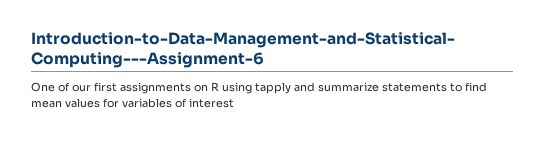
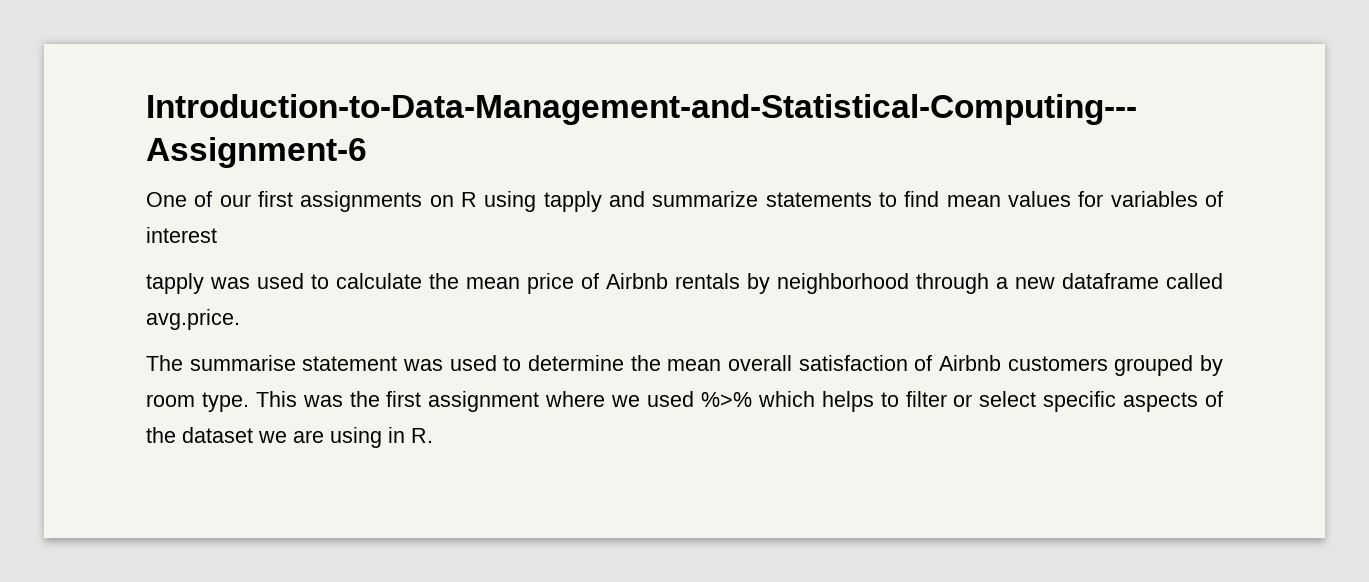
(234, 103) none -> [146,273,1223,294] [146,309,240,330] [146,355,1223,376] [146,391,1224,412] [146,427,433,448] // tapply was used to calculate the mean price of Airbnb rentals by neighborhood through a new dataframe called avg.price. // The summarise statement was used to determine the mean overall satisfaction of Airbnb customers grouped by room type. This was the first assignment where we used %>% which helps to filter or select specific aspects of the dataset we are using in R.

